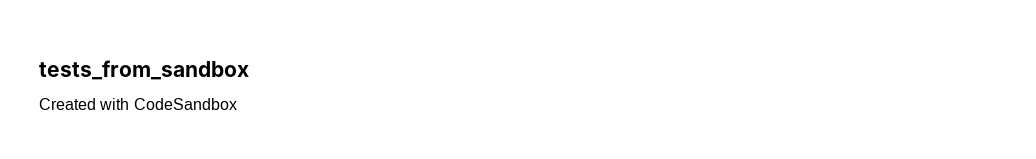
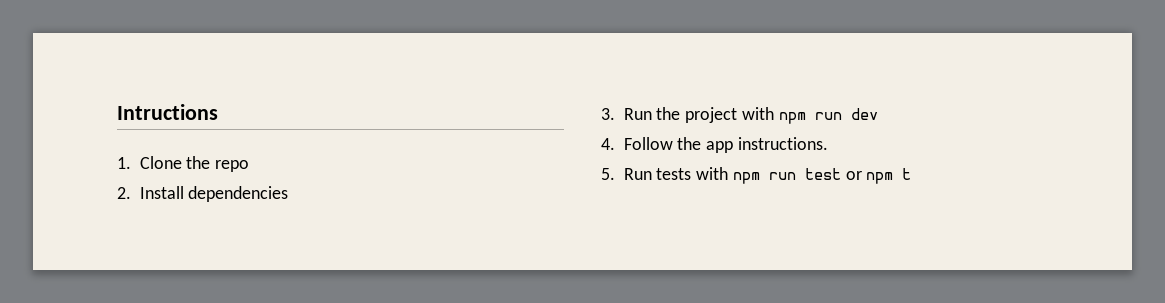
[39,60,249,80] [39,98,237,110] tests_from_sandbox // Created with CodeSandbox -> [117,104,218,120] [117,156,250,172] [117,186,289,202] [601,107,878,124] [601,137,828,153] [601,167,912,184] Intructions // 1. Clone the repo // 2. Install dependencies // 3. Run the project with npm run dev // 4. Follow the app instructions. // 5. Run tests with npm run test or npm t

